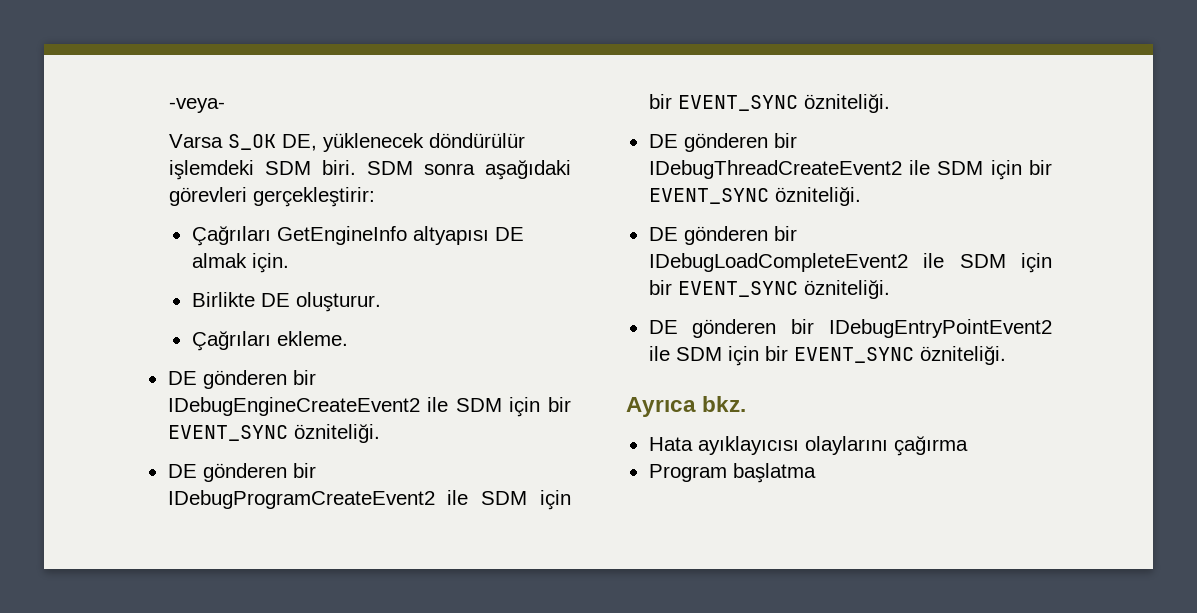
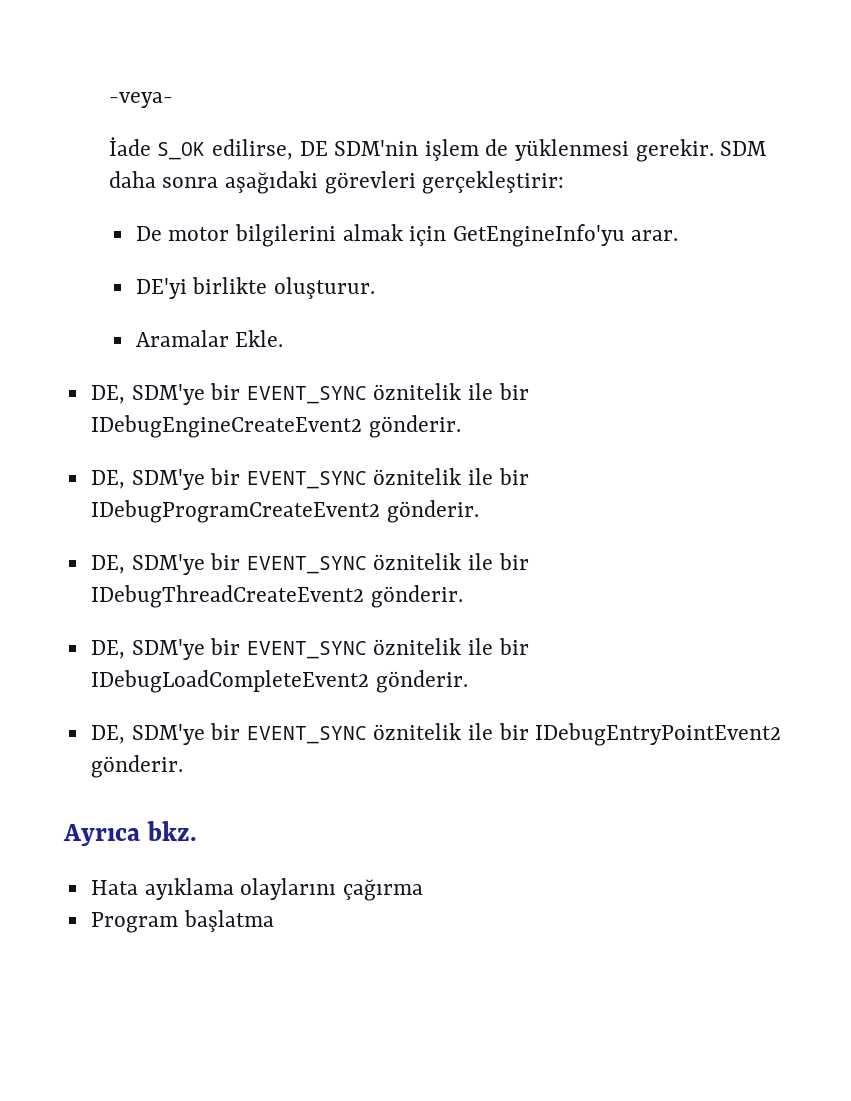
[168,133,525,152] [168,160,571,180] [168,187,375,207] [191,226,524,246] [191,253,289,273] [191,292,381,312] [191,331,348,351] [167,370,316,389] [167,397,571,417] [167,424,380,443] [167,463,316,482] [167,490,571,510] [648,94,890,113] [648,133,797,152] [648,160,1052,180] [648,187,861,206] [648,226,797,245] [648,253,1052,273] [648,280,890,299] [648,319,1052,338] [648,346,1006,366] Varsa S_OK DE, yüklenecek döndürülür işlemdeki SDM biri. SDM sonra aşağıdaki görevleri gerçekleştirir: // Çağrıları GetEngineInfo altyapısı DE almak için. // Birlikte DE oluşturur. // Çağrıları ekleme. // DE gönderen bir IDebugEngineCreateEvent2 ile SDM için bir EVENT_SYNC özniteliği. // DE gönderen bir IDebugProgramCreateEvent2 ile SDM için bir EVENT_SYNC özniteliği. // DE gönderen bir IDebugThreadCreateEvent2 ile SDM için bir EVENT_SYNC özniteliği. // DE gönderen bir IDebugLoadCompleteEvent2 ile SDM için bir EVENT_SYNC özniteliği. // DE gönderen bir IDebugEntryPointEvent2 ile SDM için bir EVENT_SYNC özniteliği. -> [108,137,768,162] [108,171,565,194] [135,224,679,247] [135,277,375,299] [135,330,284,347] [90,383,529,405] [90,415,461,438] [90,468,529,490] [90,500,479,523] [90,553,529,575] [90,585,463,608] [90,638,529,660] [90,670,468,693] [90,723,782,746] [90,755,183,778] İade S_OK edilirse, DE SDM'nin işlem de yüklenmesi gerekir. SDM daha sonra aşağıdaki görevleri gerçekleştirir: // De motor bilgilerini almak için GetEngineInfo'yu arar. // DE'yi birlikte oluşturur. // Aramalar Ekle. // DE, SDM'ye bir EVENT_SYNC öznitelik ile bir IDebugEngineCreateEvent2 gönderir. // DE, SDM'ye bir EVENT_SYNC öznitelik ile bir IDebugProgramCreateEvent2 gönderir. // DE, SDM'ye bir EVENT_SYNC öznitelik ile bir IDebugThreadCreateEvent2 gönderir. // DE, SDM'ye bir EVENT_SYNC öznitelik ile bir IDebugLoadCompleteEvent2 gönderir. // DE, SDM'ye bir EVENT_SYNC öznitelik ile bir IDebugEntryPointEvent2 gönderir.
[697,436,799,455] ayıklayıcısı -> [144,878,234,900] ayıklama

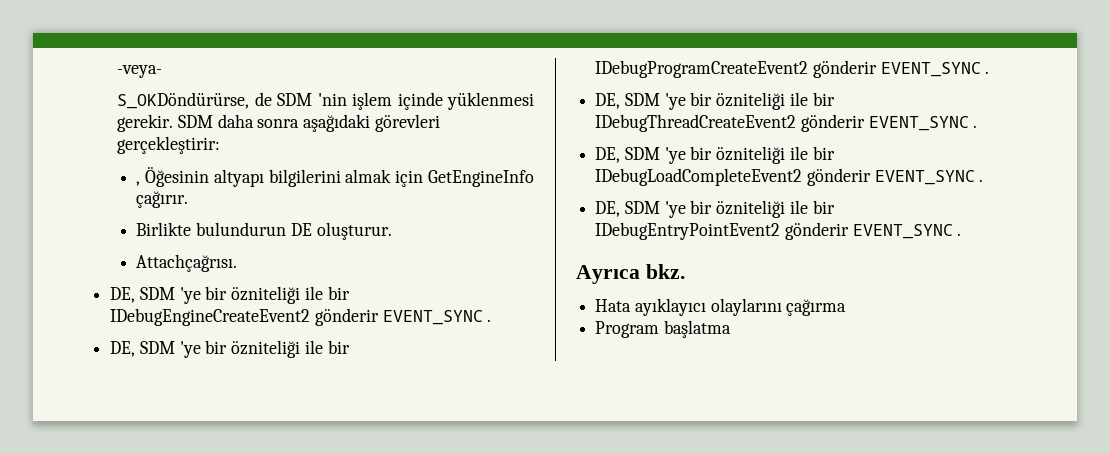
[108,137,509,161] İade S_OK edilirse, DE SDM'nin işlem de -> [117,92,443,110] S_OKDöndürürse, de SDM 'nin işlem içinde
[135,224,679,247] [135,277,268,299] De motor bilgilerini almak için GetEngineInfo'yu arar. // DE'yi birlikte -> [136,167,534,187] [136,191,189,208] [136,222,312,236] , Öğesinin altyapı bilgilerini almak için GetEngineInfo çağırır. // Birlikte bulundurun DE
[135,330,284,347] [90,383,529,405] [90,415,461,438] [90,468,529,490] [90,500,479,523] [90,553,529,575] [90,585,463,608] [90,638,529,660] [90,670,468,693] [90,723,782,746] [90,755,183,778] Aramalar Ekle. // DE, SDM'ye bir EVENT_SYNC öznitelik ile bir IDebugEngineCreateEvent2 gönderir. // DE, SDM'ye bir EVENT_SYNC öznitelik ile bir IDebugProgramCreateEvent2 gönderir. // DE, SDM'ye bir EVENT_SYNC öznitelik ile bir IDebugThreadCreateEvent2 gönderir. // DE, SDM'ye bir EVENT_SYNC öznitelik ile bir IDebugLoadCompleteEvent2 gönderir. // DE, SDM'ye bir EVENT_SYNC öznitelik ile bir IDebugEntryPointEvent2 gönderir. -> [136,254,238,272] [110,286,350,304] [110,308,492,326] [110,340,350,358] [595,60,990,78] [595,92,835,110] [595,114,978,132] [595,146,835,164] [595,168,984,186] [595,200,835,218] [595,222,962,240] Attachçağrısı. // DE, SDM 'ye bir özniteliği ile bir IDebugEngineCreateEvent2 gönderir EVENT_SYNC . // DE, SDM 'ye bir özniteliği ile bir IDebugProgramCreateEvent2 gönderir EVENT_SYNC . // DE, SDM 'ye bir özniteliği ile bir IDebugThreadCreateEvent2 gönderir EVENT_SYNC . // DE, SDM 'ye bir özniteliği ile bir IDebugLoadCompleteEvent2 gönderir EVENT_SYNC . // DE, SDM 'ye bir özniteliği ile bir IDebugEntryPointEvent2 gönderir EVENT_SYNC .
[144,878,234,900] ayıklama -> [634,298,706,316] ayıklayıcı

